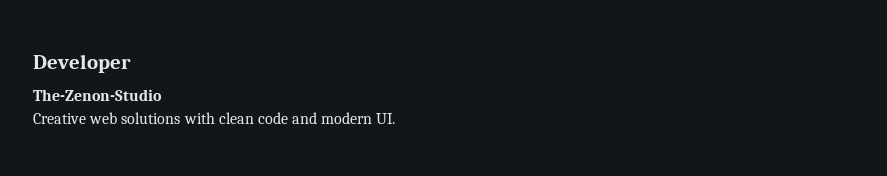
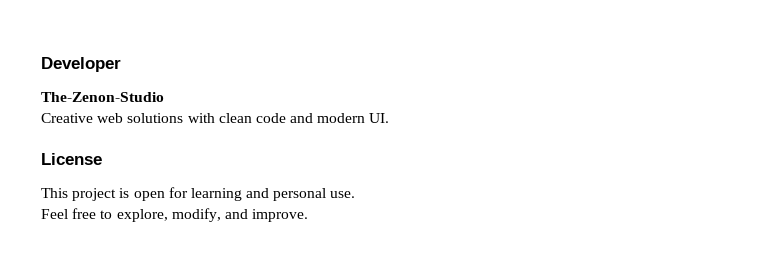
(396, 118) none -> [41,153,102,165] [41,187,356,201] [41,208,309,222] // License // This project is open for learning and personal use. // Feel free to explore, modify, and improve.

